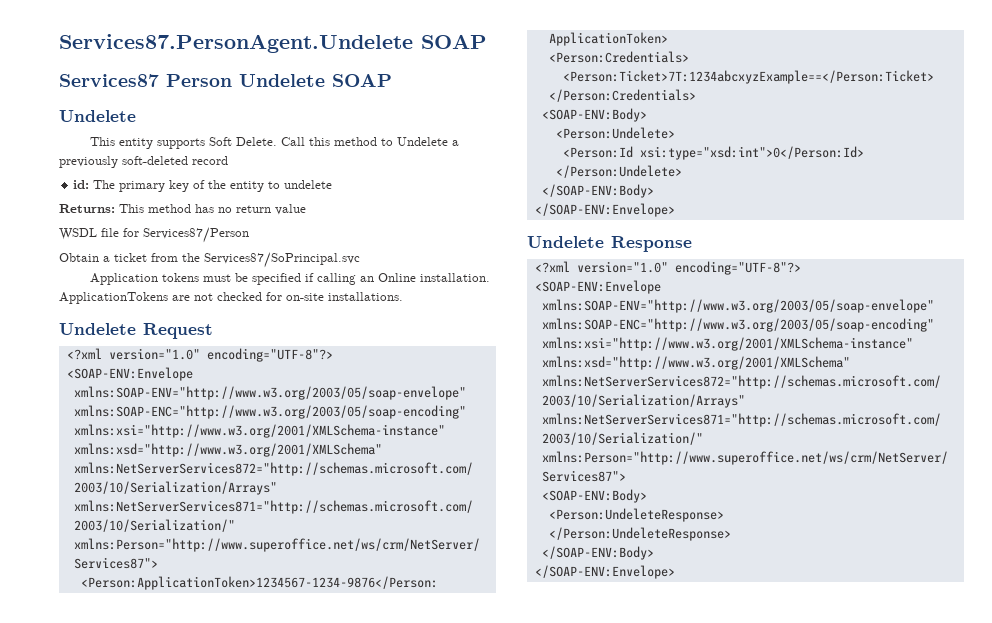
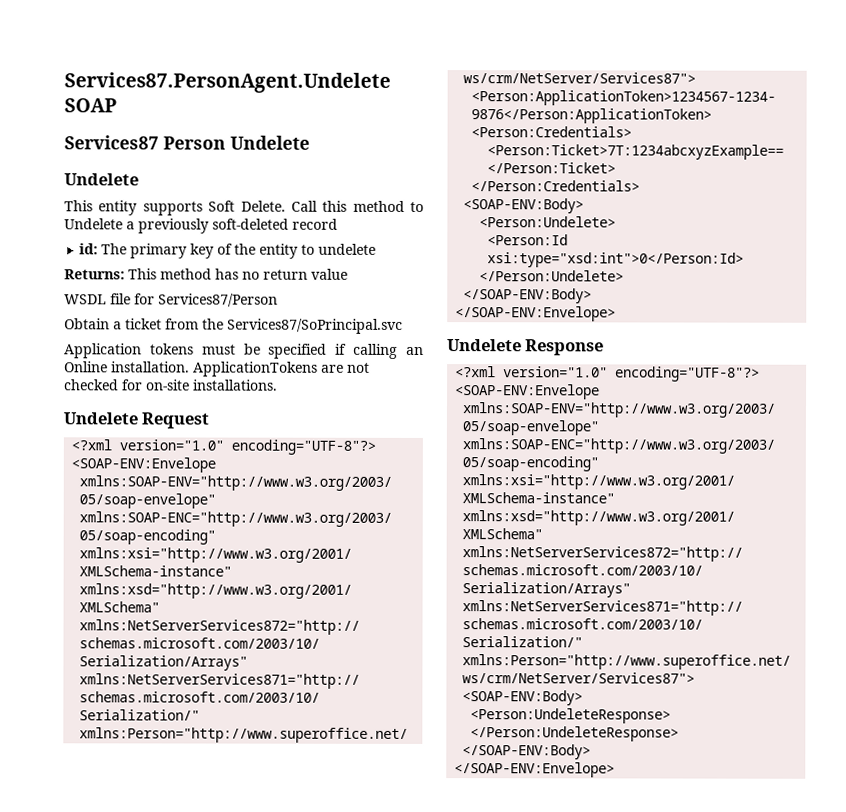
[332,74,392,87] SOAP -> (310, 142) none

